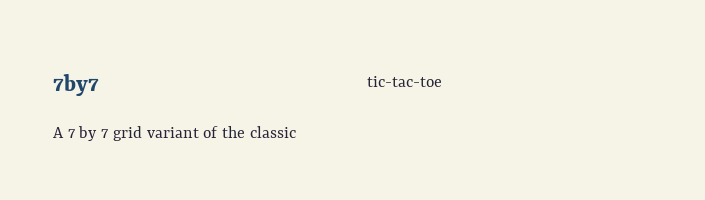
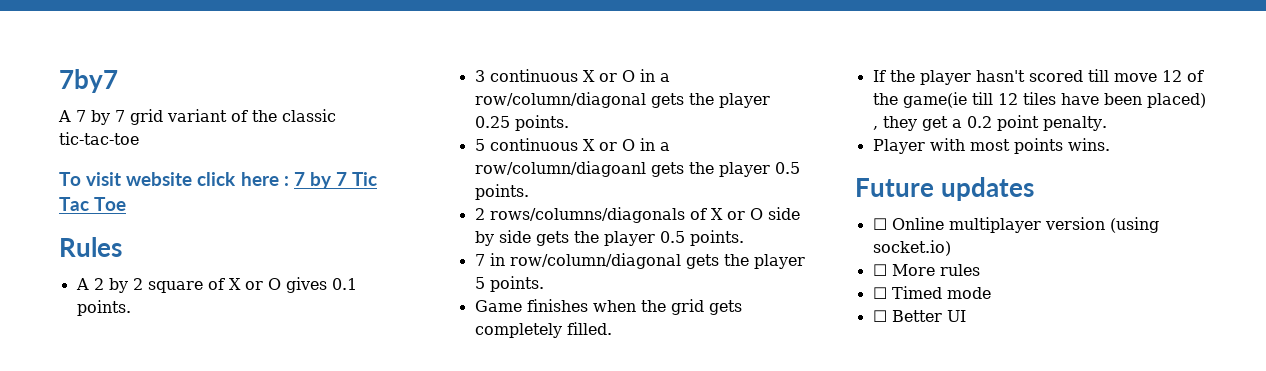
(442, 81) none -> [59,172,378,189] [59,197,127,211] [59,237,122,257] [75,277,357,293] [76,300,131,316] [474,69,670,82] [474,92,770,108] [474,115,569,131] [474,138,670,151] [474,161,800,177] [474,184,529,200] [474,207,800,223] [474,230,744,246] [474,253,805,269] [474,276,544,292] [474,299,742,315] [474,322,612,338] [872,69,1204,85] [872,92,1206,108] [872,115,1107,131] [872,138,1110,154] [855,177,1034,201] [872,217,1159,233] [872,240,951,256] [872,264,980,276] [872,286,991,299] [872,310,966,322] // To visit website click here : 7 by 7 Tic Tac Toe // Rules // A 2 by 2 square of X or O gives 0.1 points. // 3 continuous X or O in a row/column/diagonal gets the player 0.25 points. // 5 continuous X or O in a row/column/diagoanl gets the player 0.5 points. // 2 rows/columns/diagonals of X or O side by side gets the player 0.5 points. // 7 in row/column/diagonal gets the player 5 points. // Game finishes when the grid gets completely filled. // If the player hasn't scored till move 12 of the game(ie till 12 tiles have been placed) , they get a 0.2 point penalty. // Player with most points wins. // Future updates // ☐ Online multiplayer version (using socket.io) // ☐ More rules // ☐ Timed mode // ☐ Better UI

